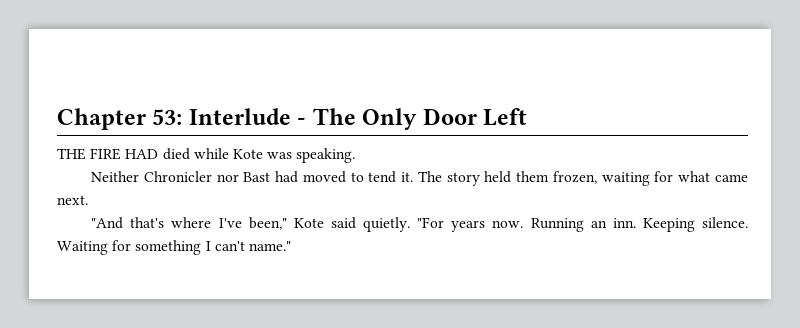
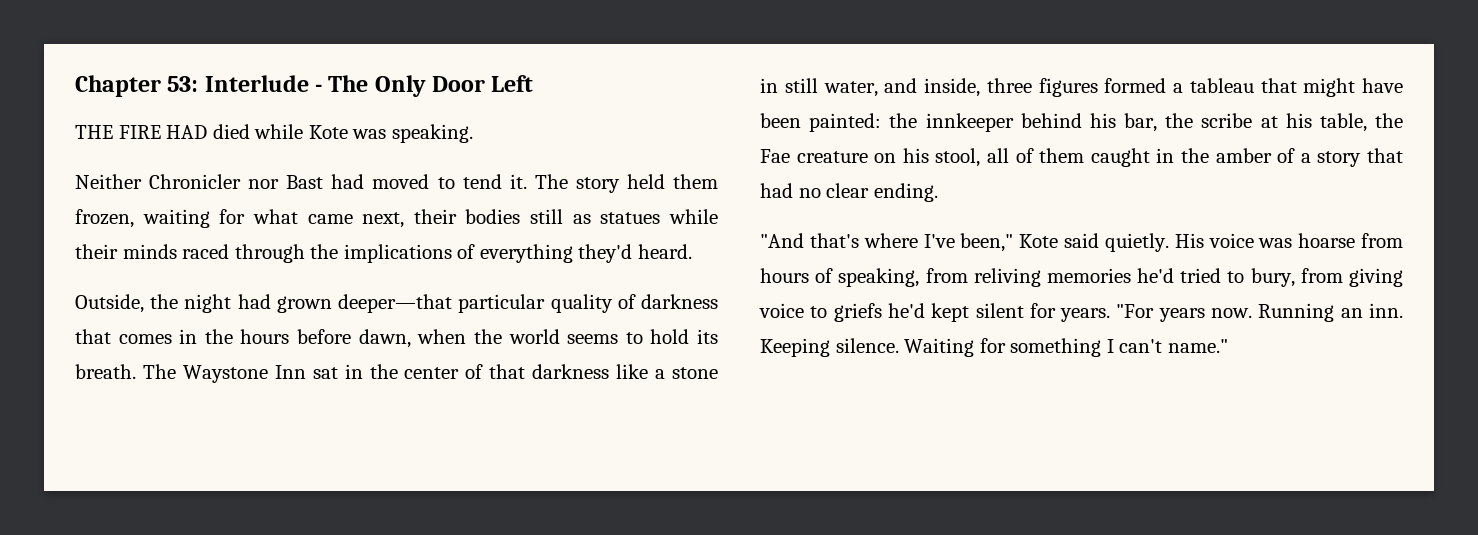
[57,195,88,205] next. -> [362,209,718,228] [75,244,692,263] [75,294,718,313] [75,329,719,348] [75,364,718,383] [760,78,1403,97] [760,113,1403,132] [760,148,1403,167] [760,183,938,202] next, their bodies still as statues while their minds raced through the implications of everything they'd heard. // Outside, the night had grown deeper—that particular quality of darkness that comes in the hours before dawn, when the world seems to hold its breath. The Waystone Inn sat in the center of that darkness like a stone in still water, and inside, three figures formed a tableau that might have been painted: the innkeeper behind his bar, the scribe at his table, the Fae creature on his stool, all of them caught in the amber of a story that had no clear ending.
(411, 224) none -> [1174,233,1403,248] [760,268,1403,287] [759,303,1111,322] His voice was hoarse from hours of speaking, from reliving memories he'd tried to bury, from giving voice to griefs he'd kept silent for years.

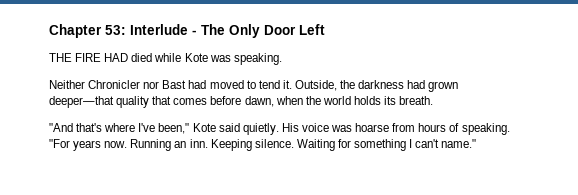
[534,174,718,193] [75,209,718,228] [75,244,692,263] The story held them frozen, waiting for what came next, their bodies still as statues while their minds raced through the implications of everything they'd heard. // -> (292, 84) none
[184,294,232,313] night -> [358,80,405,89] darkness
[458,294,718,313] [75,329,290,344] particular quality of darkness that comes in the hours -> [116,96,208,108] quality that comes
[567,329,690,344] seems to hold -> [353,96,381,105] holds
[142,364,718,383] [760,78,1403,97] [760,113,1403,132] [760,148,1403,167] [760,183,938,202] The Waystone Inn sat in the center of that darkness like a stone in still water, and inside, three figures formed a tableau that might have been painted: the innkeeper behind his bar, the scribe at his table, the Fae creature on his stool, all of them caught in the amber of a story that had no clear ending. -> (434, 100) none
[838,268,1403,287] [759,303,1111,322] speaking, from reliving memories he'd tried to bury, from giving voice to griefs he'd kept silent for years. -> [461,123,510,135] speaking.

